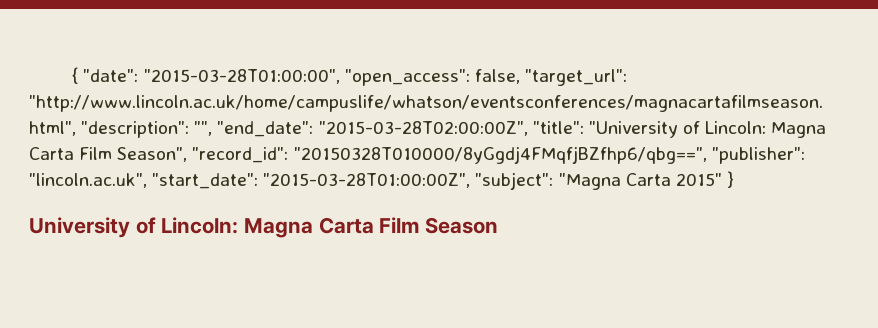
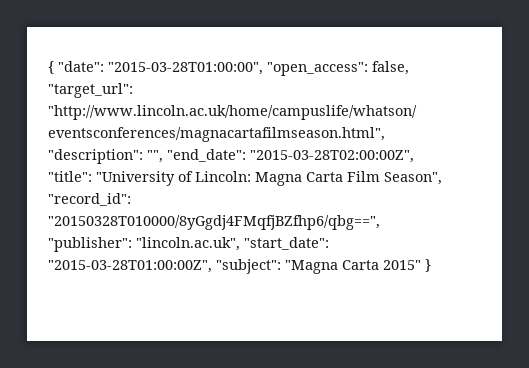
[29,217,499,238] // University of Lincoln: Magna Carta Film Season -> (431, 265) none

